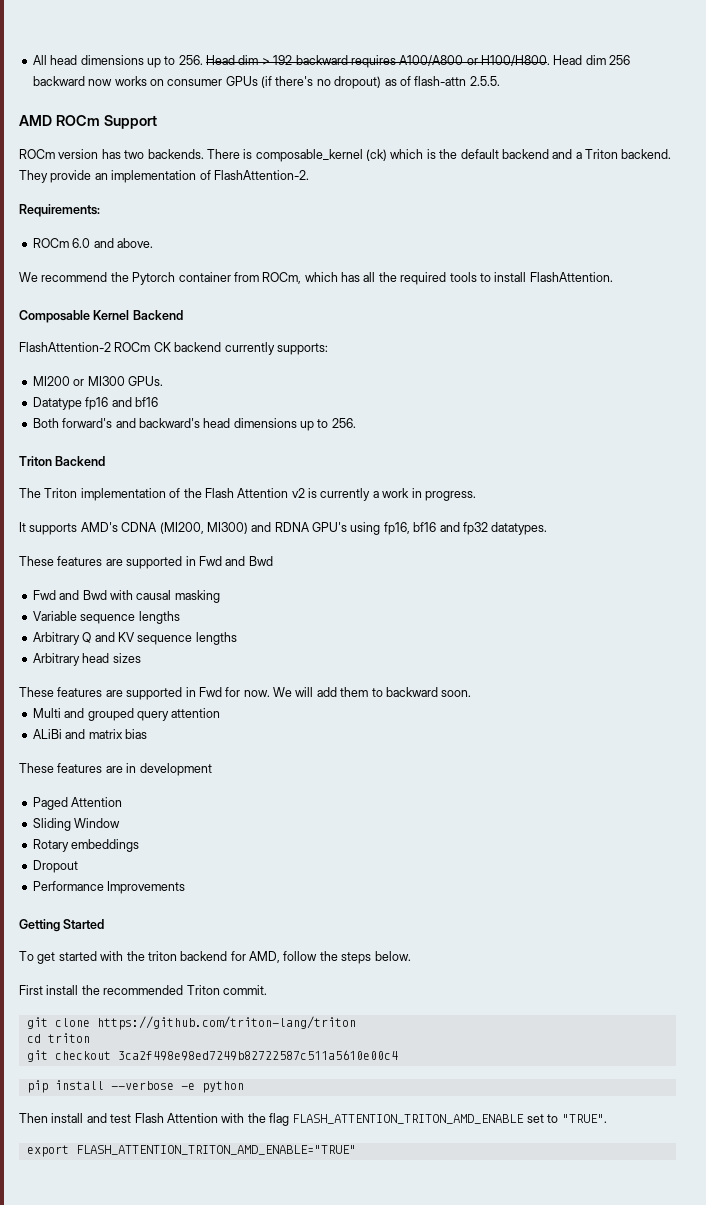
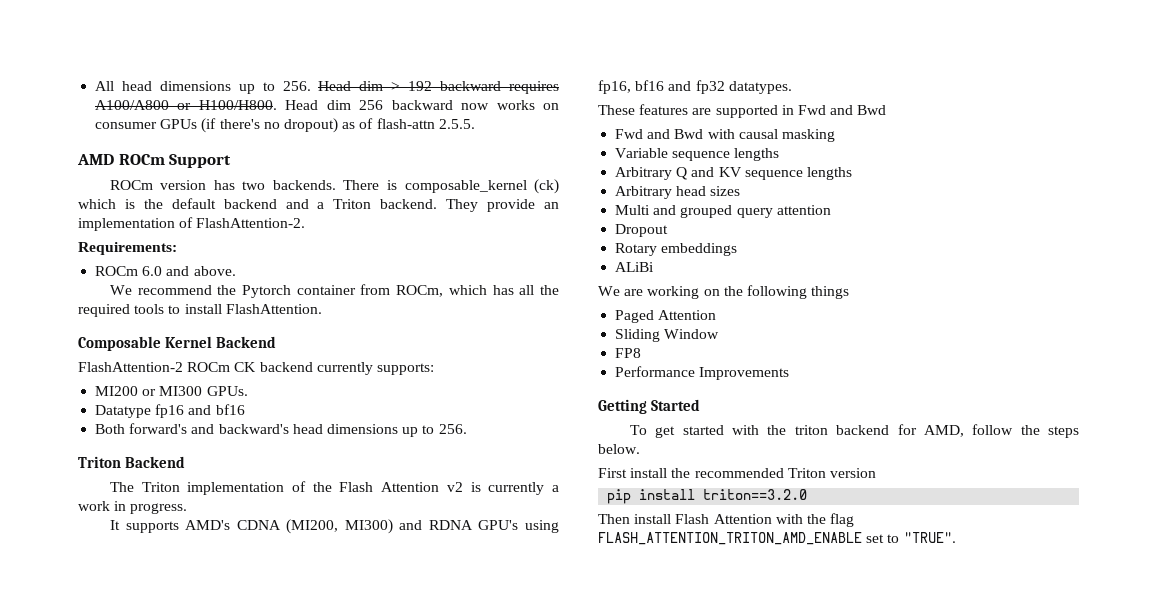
[19,687,472,700] // These features are supported in Fwd for now. We will add them to backward soon. -> (741, 191) none
[32,729,147,739] [19,763,212,776] ALiBi and matrix bias // These features are in development -> [615,224,669,237] [615,243,738,256] [615,262,655,272] [598,285,850,299] Dropout // Rotary embeddings // ALiBi // We are working on the following things
[32,839,140,852] [32,860,78,873] Rotary embeddings // Dropout -> [615,348,642,358] FP8
[222,985,267,995] [26,1016,356,1030] [26,1033,90,1043] [26,1050,398,1062] commit. // git clone https://github.com/triton-lang/triton // cd triton // git checkout 3ca2f498e98ed7249b82722587c511a5610e00c4 -> [829,468,876,478] version
[110,1081,244,1093] --verbose -e python -> [703,489,808,500] triton==3.2.0
[86,1113,132,1123] and test -> (672, 519) none
[26,1145,356,1157] // export FLASH_ATTENTION_TRITON_AMD_ENABLE="TRUE" -> (956, 537) none

